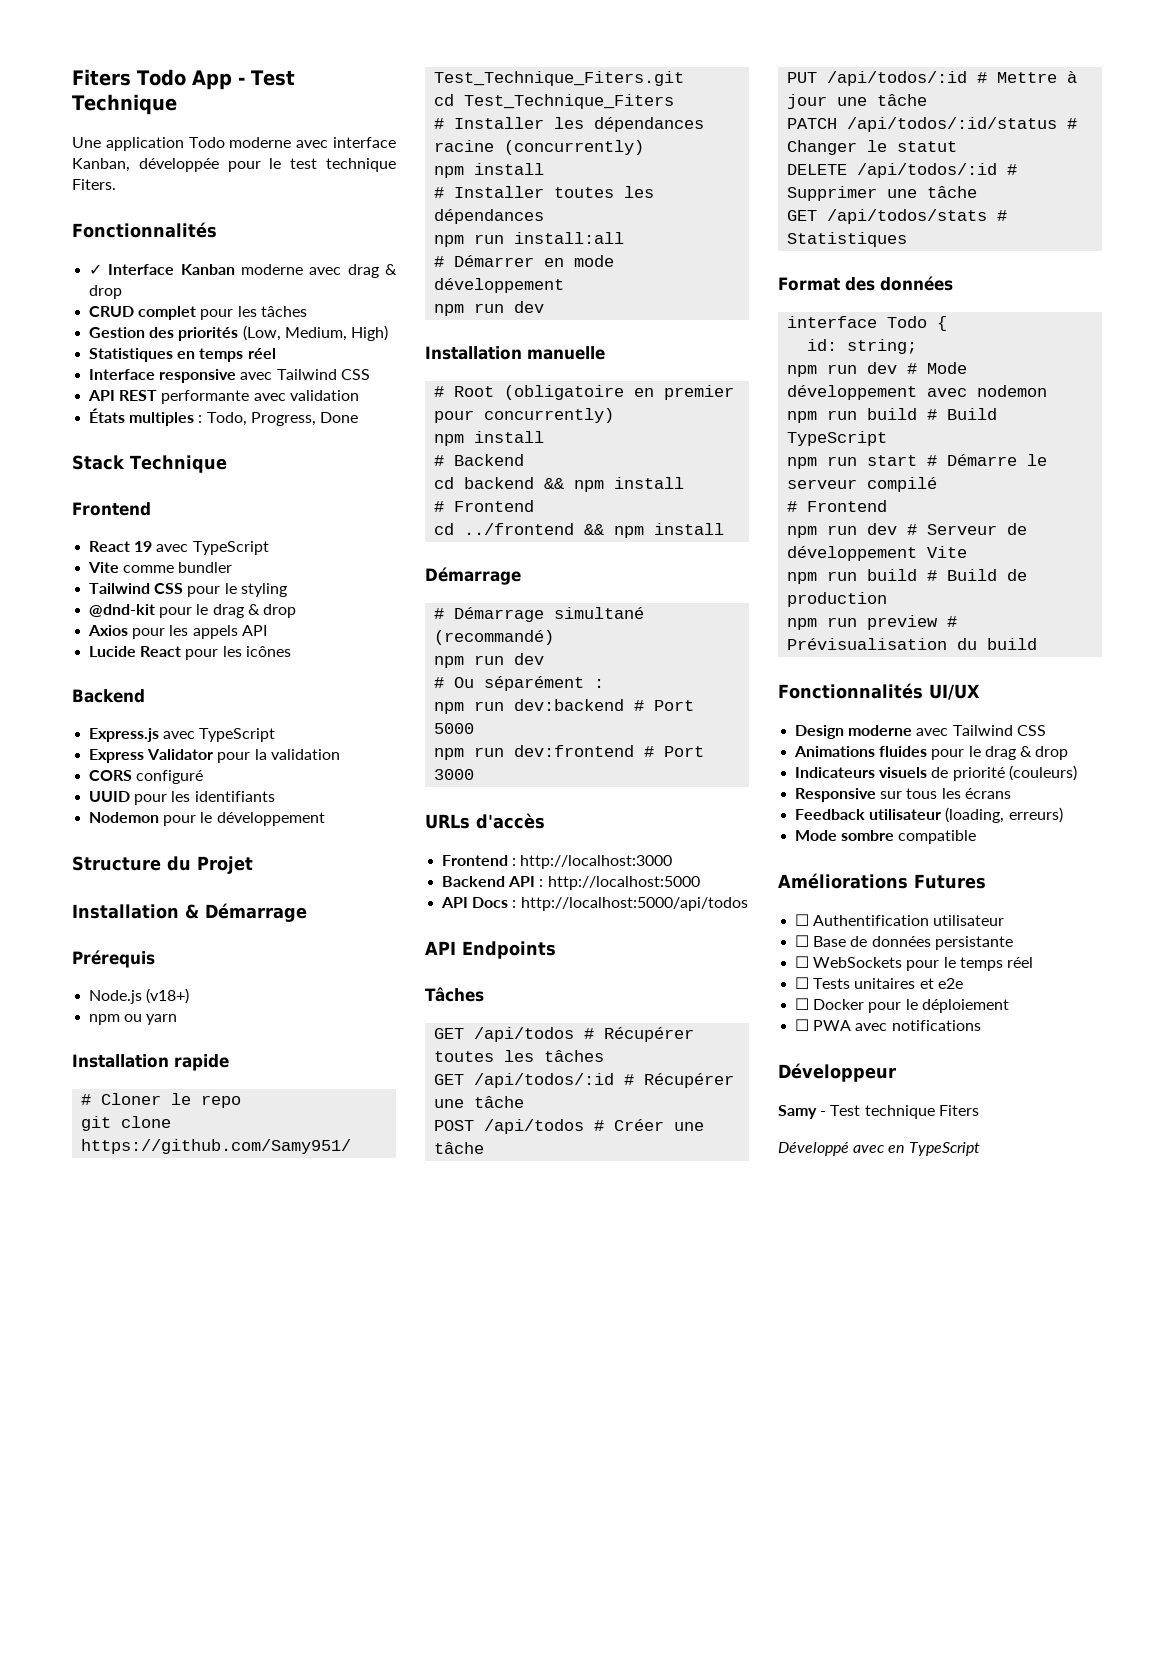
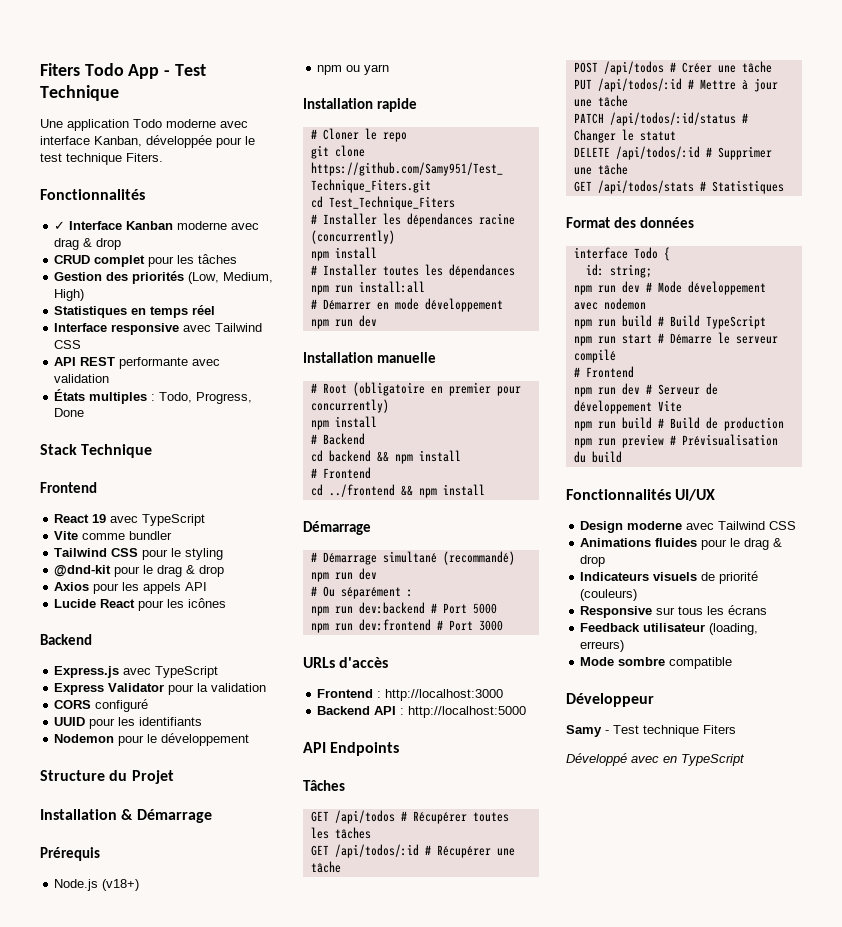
[441,897,748,911] // API Docs : http://localhost:5000/api/todos -> (527, 712) none
[778,873,986,889] [795,914,1005,926] [795,935,1013,950] [795,956,1033,971] [795,977,963,989] [795,998,1009,1013] [795,1019,981,1031] // Améliorations Futures // ☐ Authentification utilisateur // ☐ Base de données persistante // ☐ WebSockets pour le temps réel // ☐ Tests unitaires et e2e // ☐ Docker pour le déploiement // ☐ PWA avec notifications -> (733, 663) none

